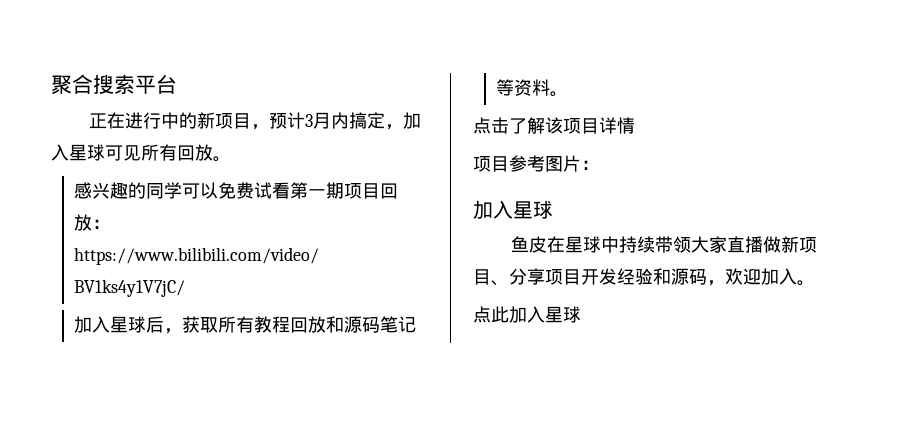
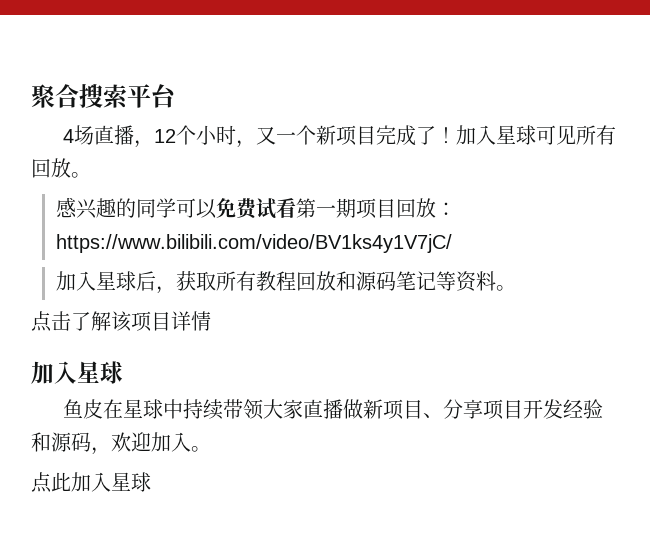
[88,112,403,130] 正在进行中的新项目，预计3月内搞定， -> [62,125,456,148] 4场直播，12个小时，又一个新项目完成了！
[473,155,599,172] // 项目参考图片： -> (211, 321) none

